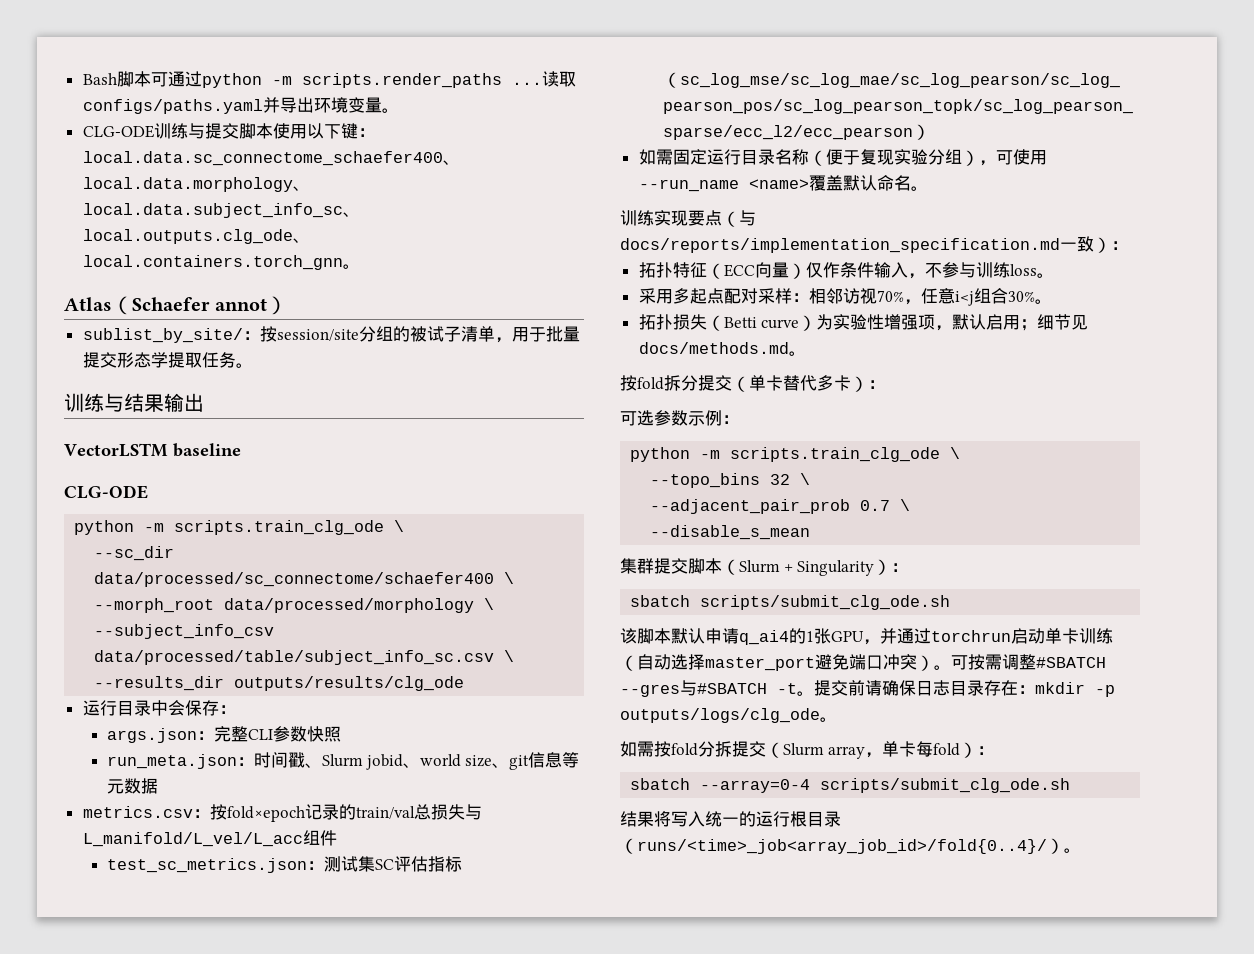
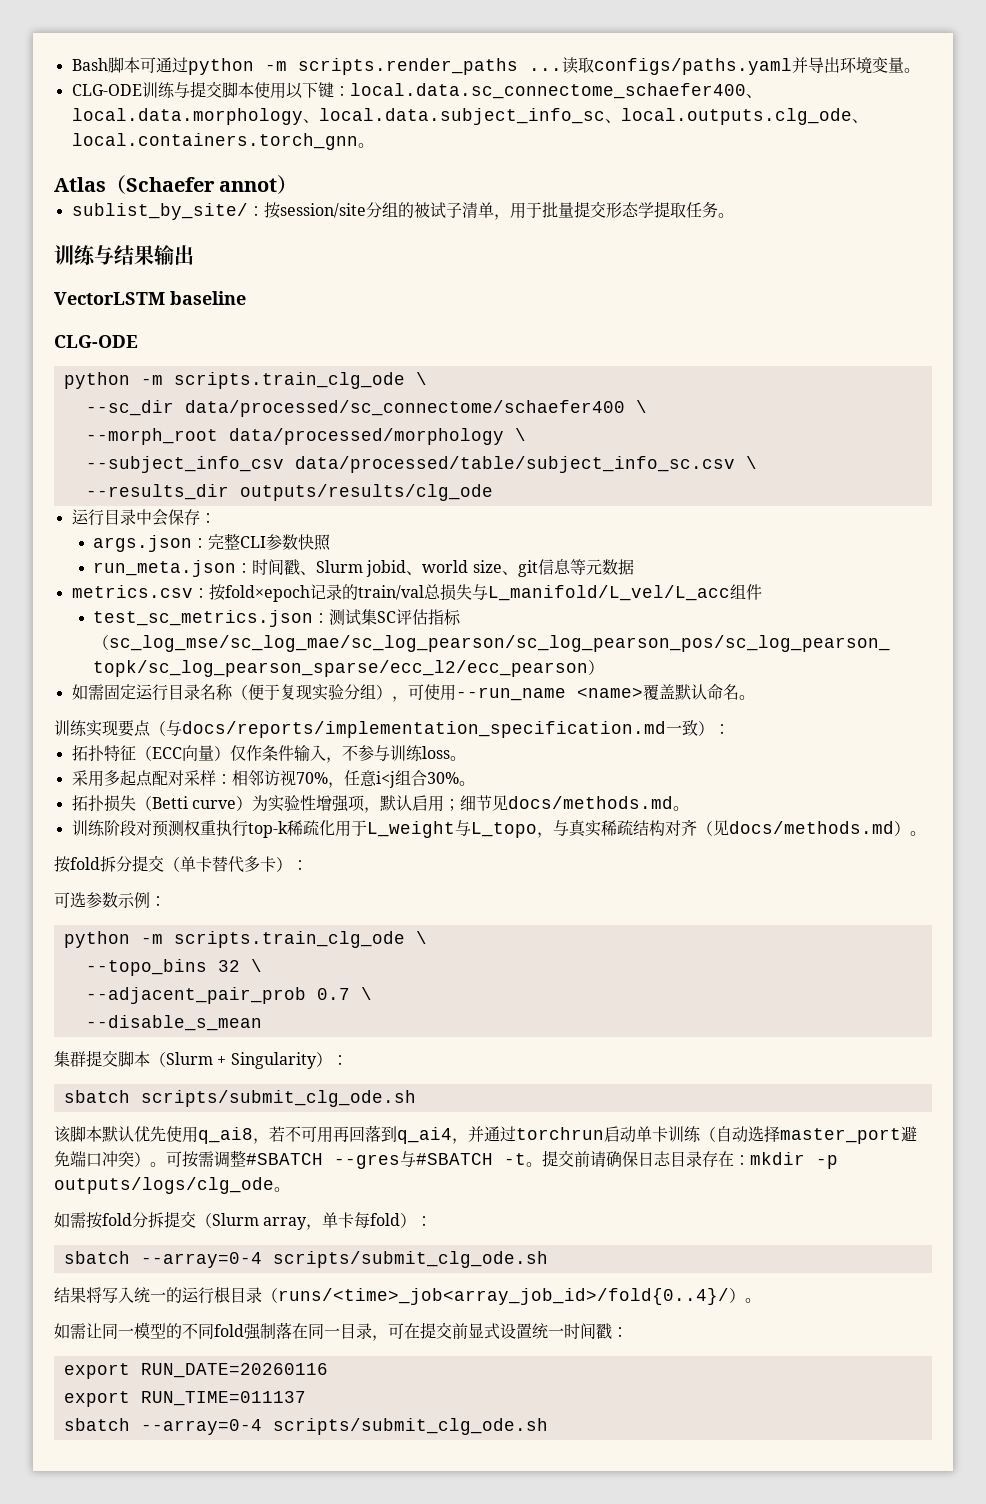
(806, 353) none -> [71,819,926,838] // 训练阶段对预测权重执行top-k稀疏化用于L_weight与L_topo，与真实稀疏结构对齐（见docs/methods.md）。
[705,628,864,645] 申请q_ai4的1张GPU -> [134,1125,452,1144] 优先使用q_ai8，若不可用再回落到q_ai4
(1081, 850) none -> [54,1322,628,1341] [63,1363,328,1379] [63,1391,306,1407] [63,1418,548,1435] // 如需让同一模型的不同fold强制落在同一目录，可在提交前显式设置统一时间戳： // export RUN_DATE=20260116 // export RUN_TIME=011137 // sbatch --array=0-4 scripts/submit_clg_ode.sh

